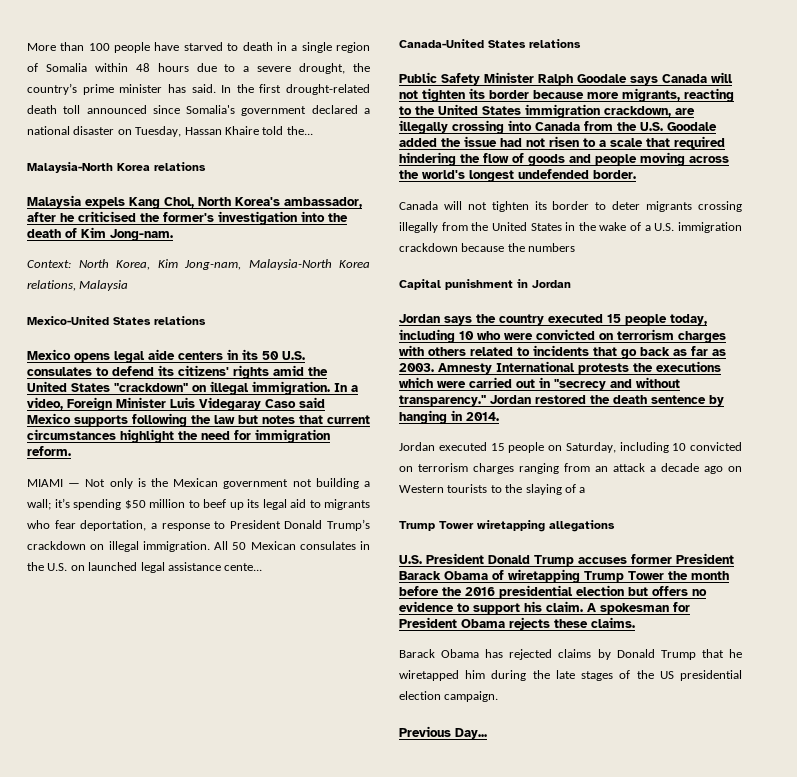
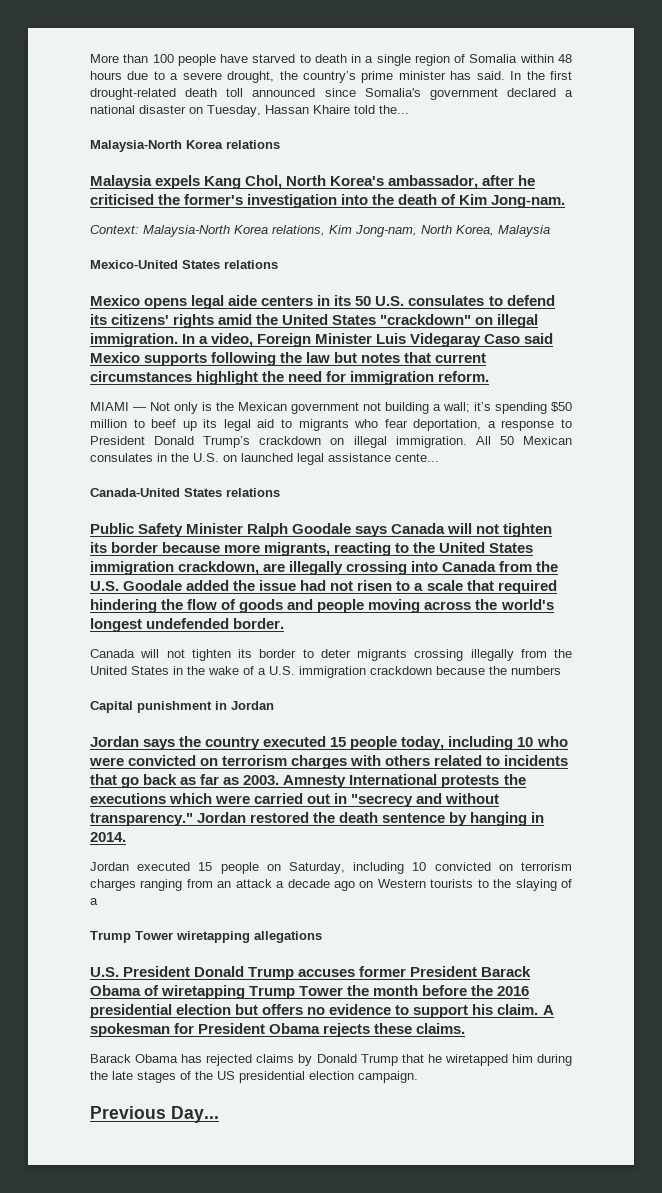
[78,259,370,270] [27,280,76,291] North Korea, Kim Jong-nam, Malaysia-North Korea relations, -> [143,225,494,237] Malaysia-North Korea relations, Kim Jong-nam, North Korea,

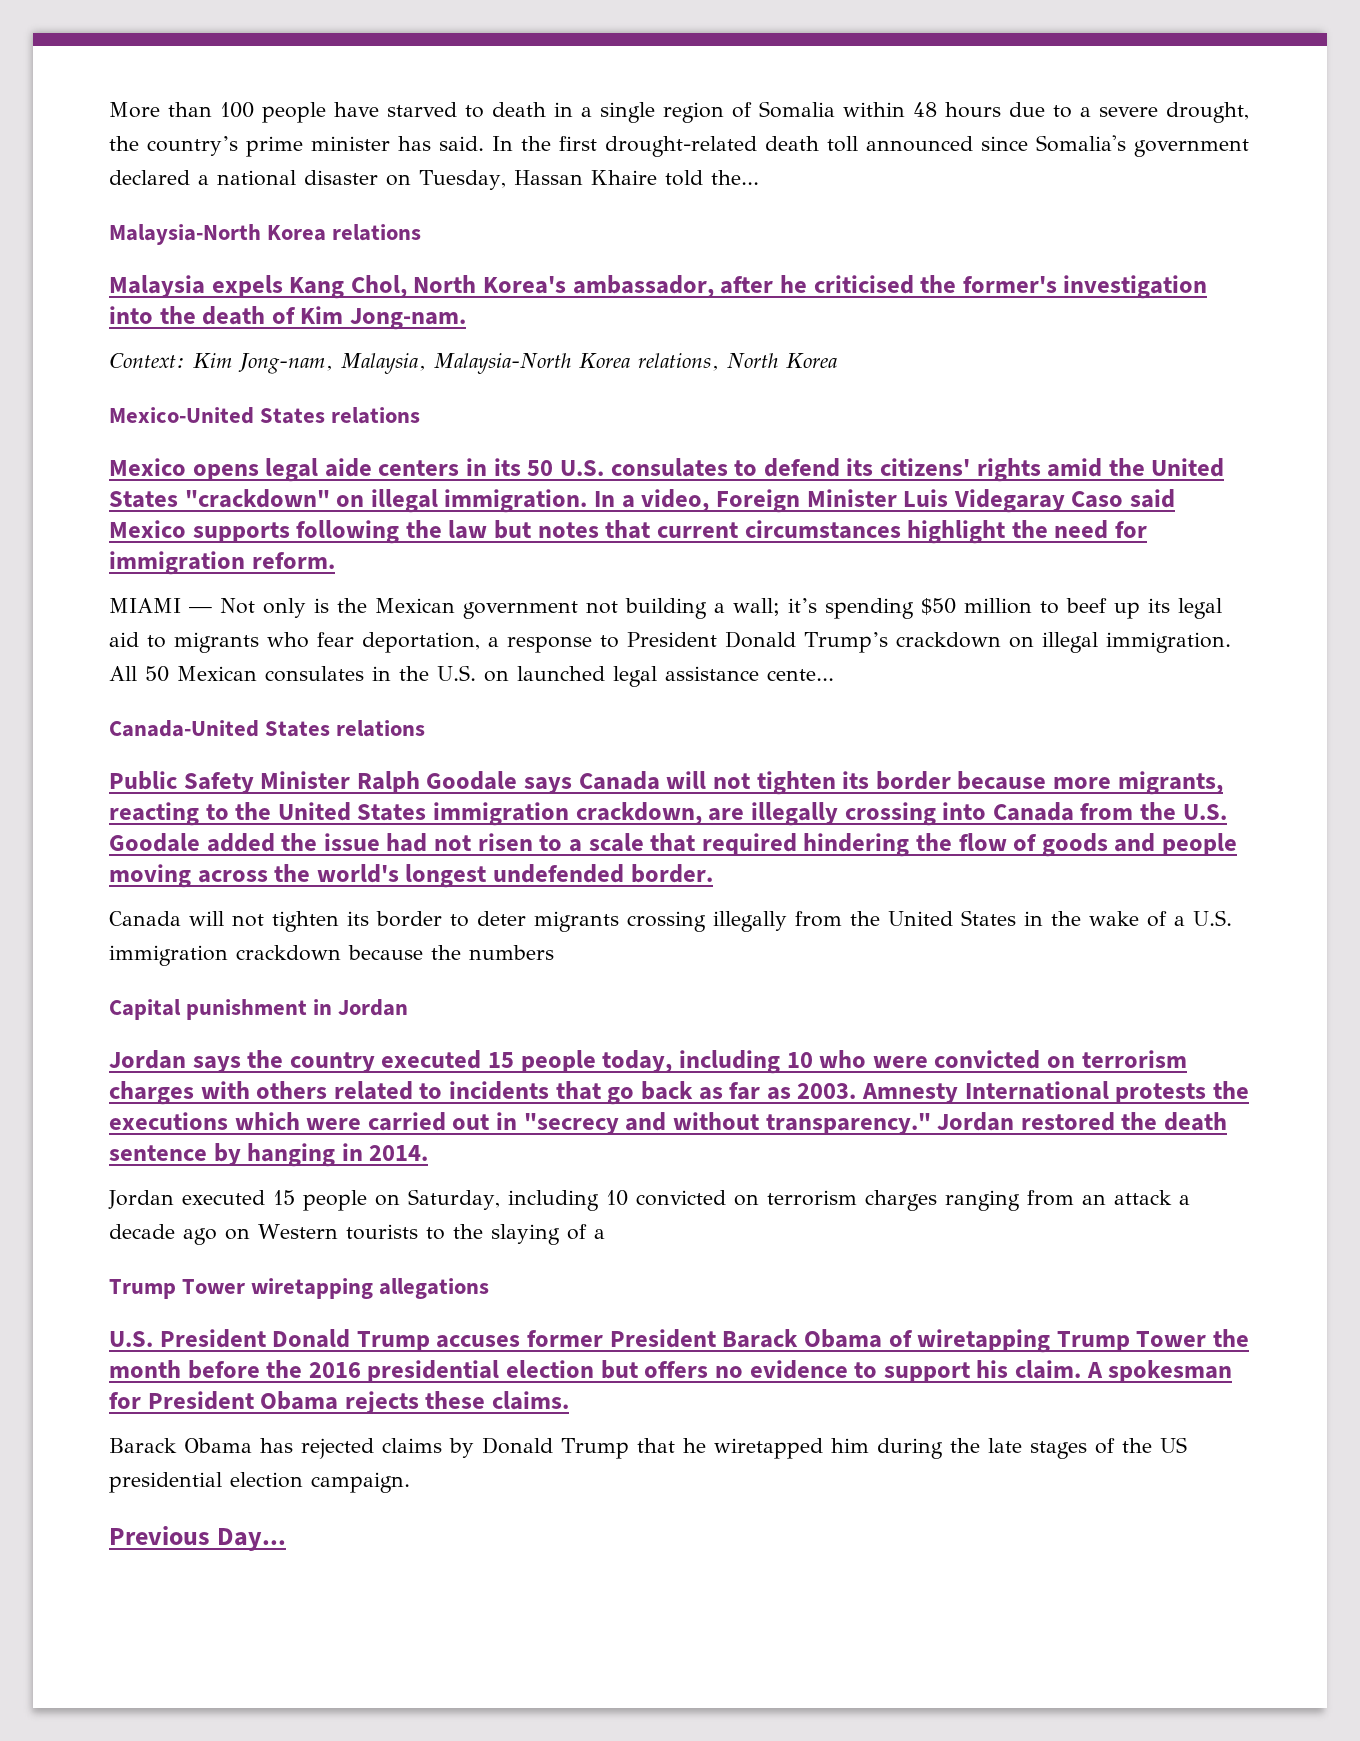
[143,225,550,237] Malaysia-North Korea relations, Kim Jong-nam, North Korea, Malaysia -> [193,353,837,374] Kim Jong-nam, Malaysia, Malaysia-North Korea relations, North Korea

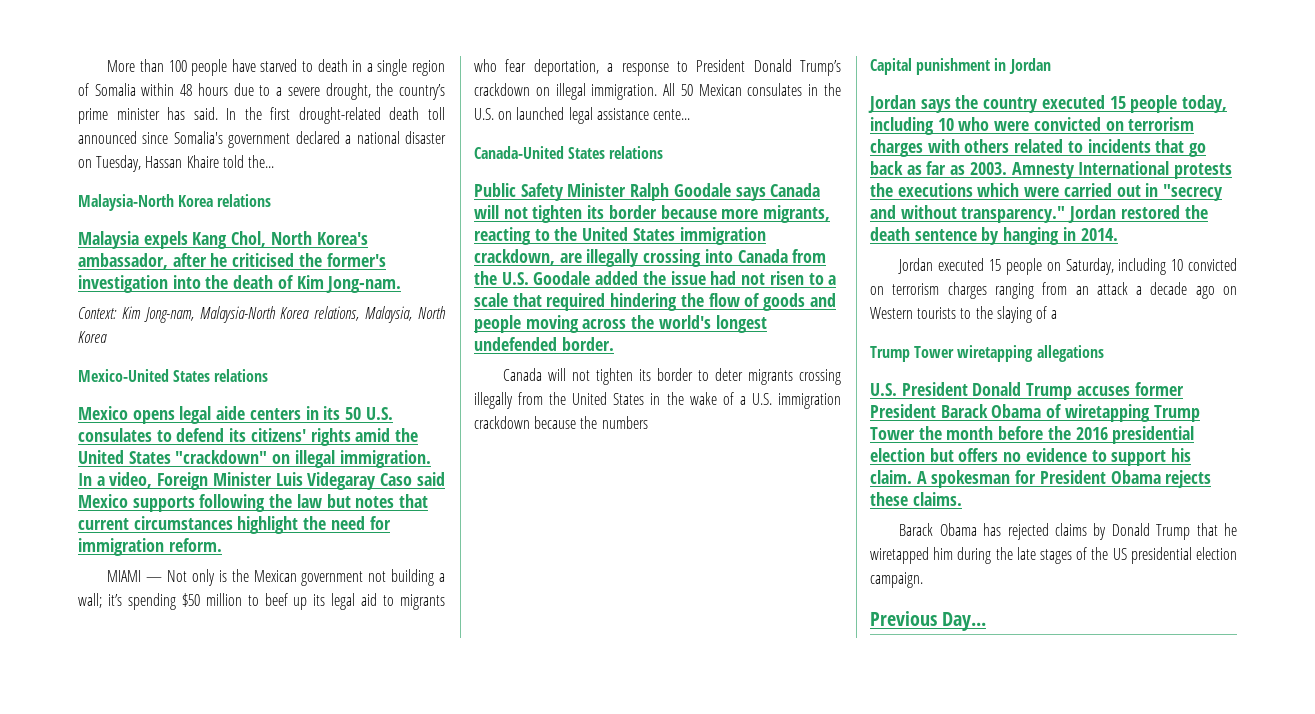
[341,353,426,374] Malaysia, -> (194, 315) none
(719, 362) none -> [365,306,413,323] Malaysia,

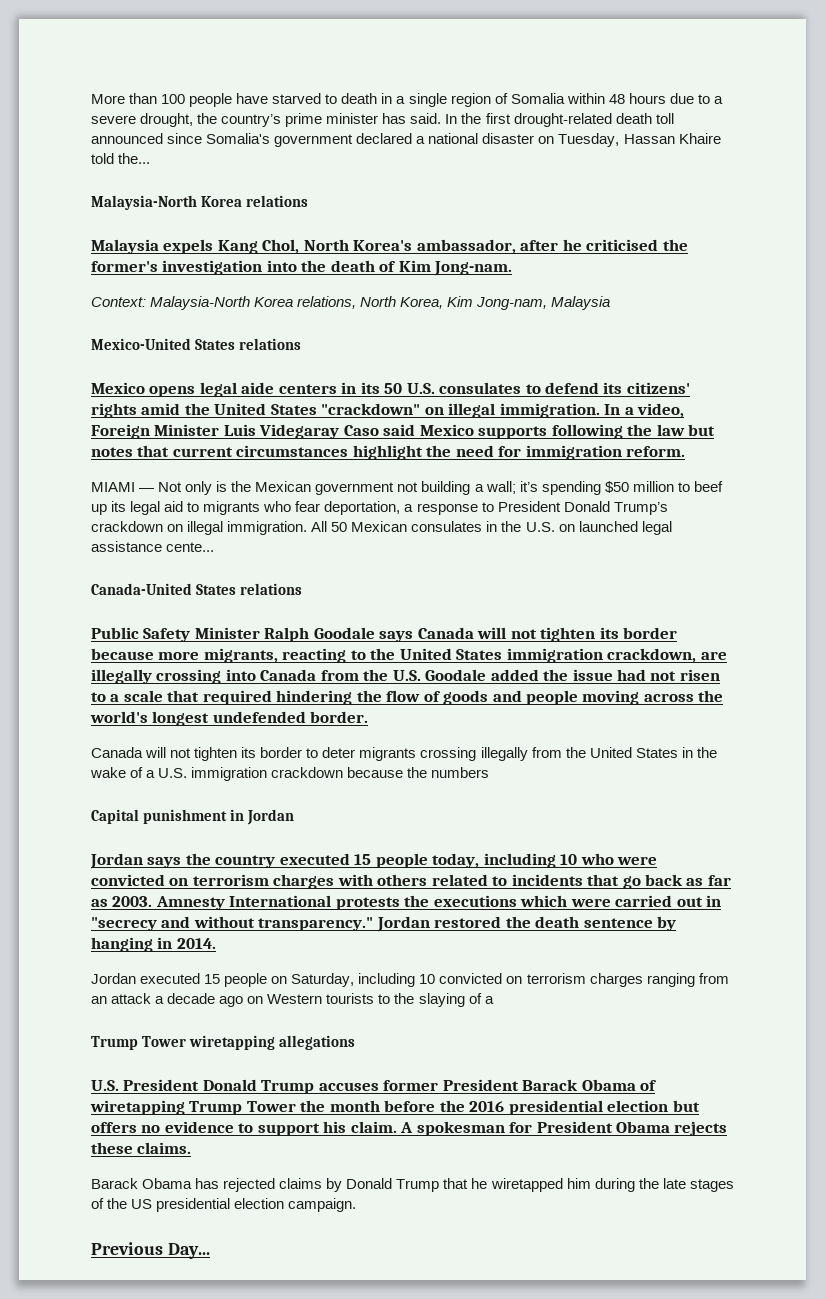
[121,306,194,323] Kim Jong-nam, -> (146, 302) none
[365,306,446,323] [78,331,107,343] Malaysia, North Korea -> [360,296,611,310] North Korea, Kim Jong-nam, Malaysia

